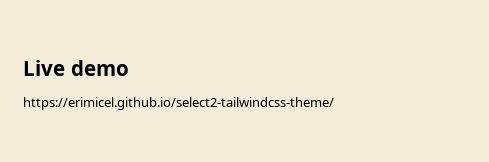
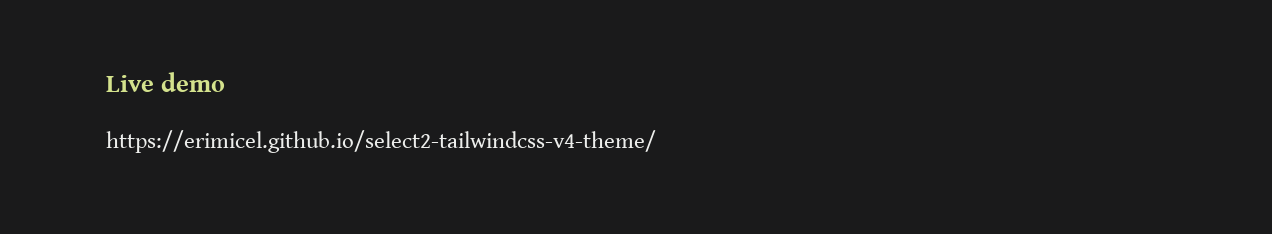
[23,97,334,110] https://erimicel.github.io/select2-tailwindcss-theme/ -> [106,130,656,153] https://erimicel.github.io/select2-tailwindcss-v4-theme/

